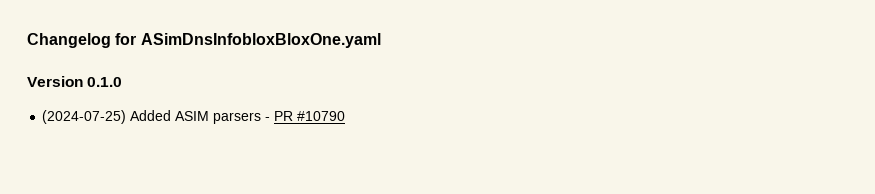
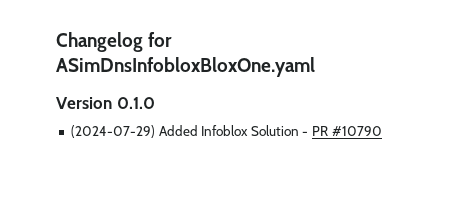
[42,110,262,124] (2024-07-25) Added ASIM parsers -> [70,125,299,138] (2024-07-29) Added Infoblox Solution

